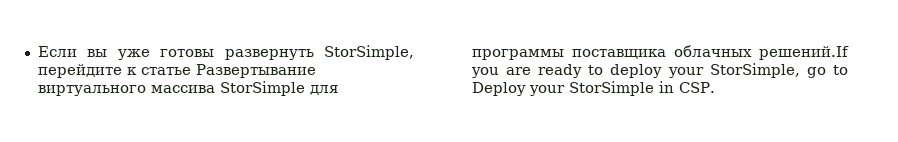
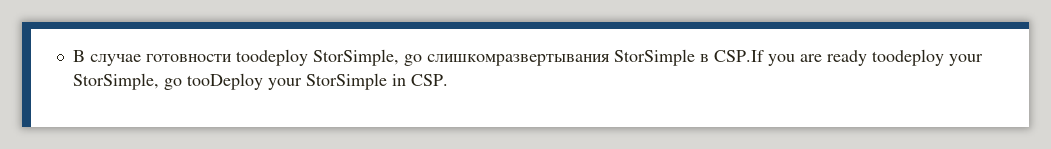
[37,45,415,60] [37,64,316,78] [37,81,338,96] [471,45,849,60] Если вы уже готовы развернуть StorSimple, перейдите к статье Развертывание виртуального массива StorSimple для программы поставщика облачных решений.If -> [72,49,764,66] В случае готовности toodeploy StorSimple, go слишкомразвертывания StorSimple в CSP.If
[588,64,663,78] to deploy -> [871,49,944,66] toodeploy
[833,65,848,75] [471,82,526,96] to Deploy -> [186,73,263,90] tooDeploy

